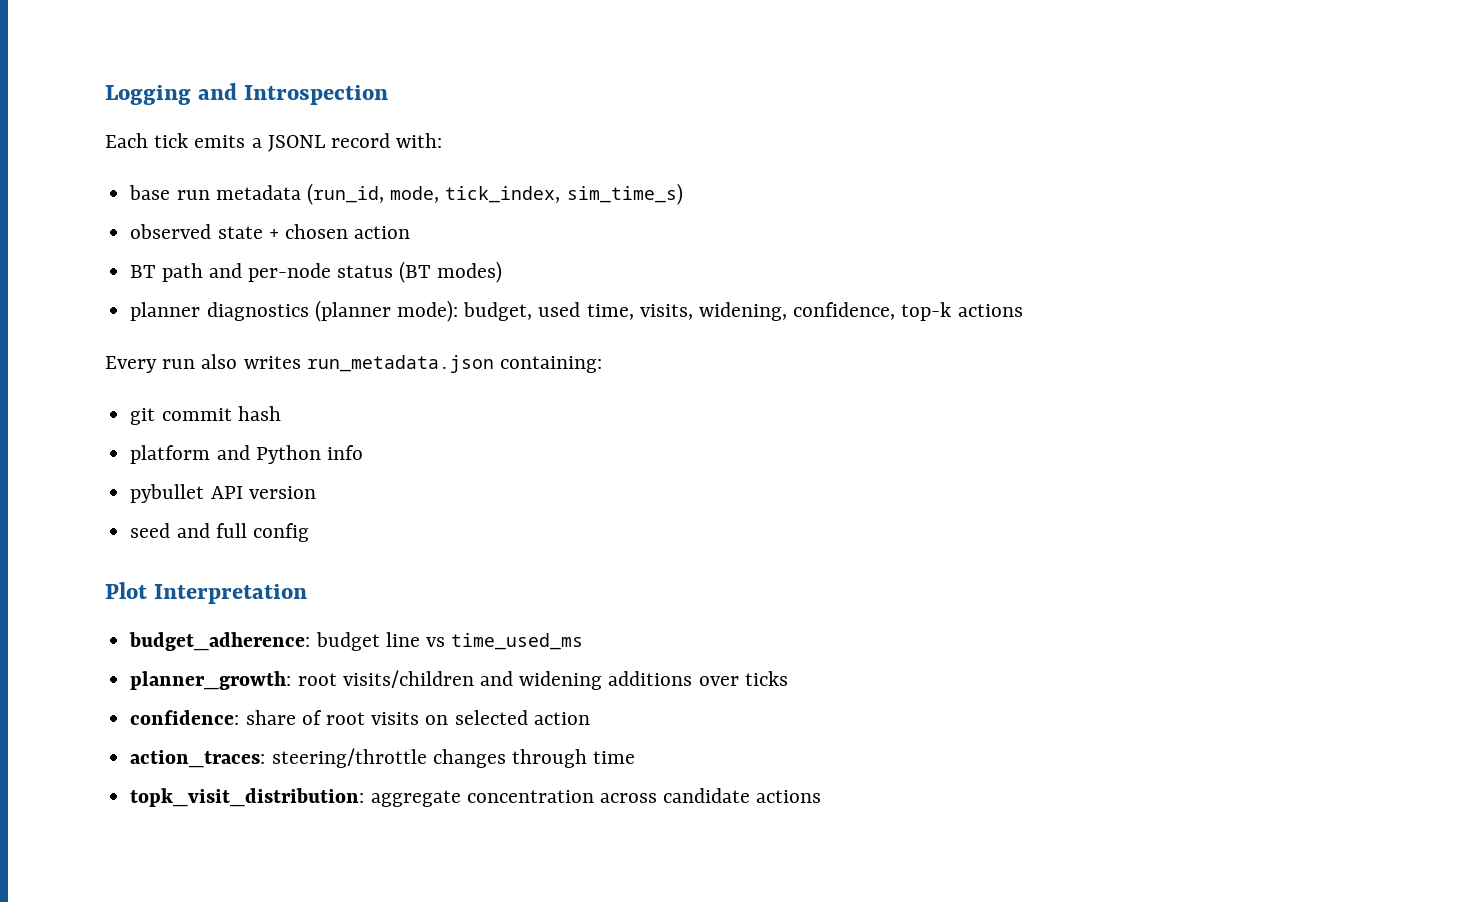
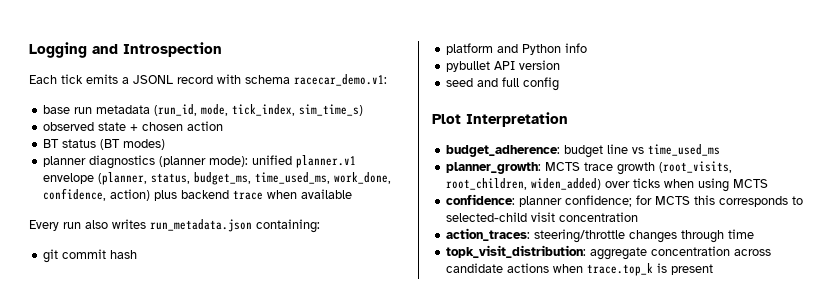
[396,133,443,148] with: -> [217,74,387,86] with schema racecar_demo.v1:
[161,263,331,282] path and per-node -> (60, 143) none
[463,302,1023,321] budget, used time, visits, widening, confidence, top-k actions -> [252,155,357,168] [43,172,392,185] [43,188,353,201] unified planner.v1 envelope (planner, status, budget_ms, time_used_ms, work_done, confidence, action) plus backend trace when available
[297,670,788,690] [130,710,590,725] root visits/children and widening additions over ticks // confidence: share of root visits on selected action -> [545,161,733,175] [446,178,769,192] [446,194,804,207] [446,212,639,222] MCTS trace growth (root_visits, root_children, widen_added) over ticks when using MCTS // confidence: planner confidence; for MCTS this corresponds to selected-child visit concentration
(822, 796) none -> [553,263,714,276] when trace.top_k is present

